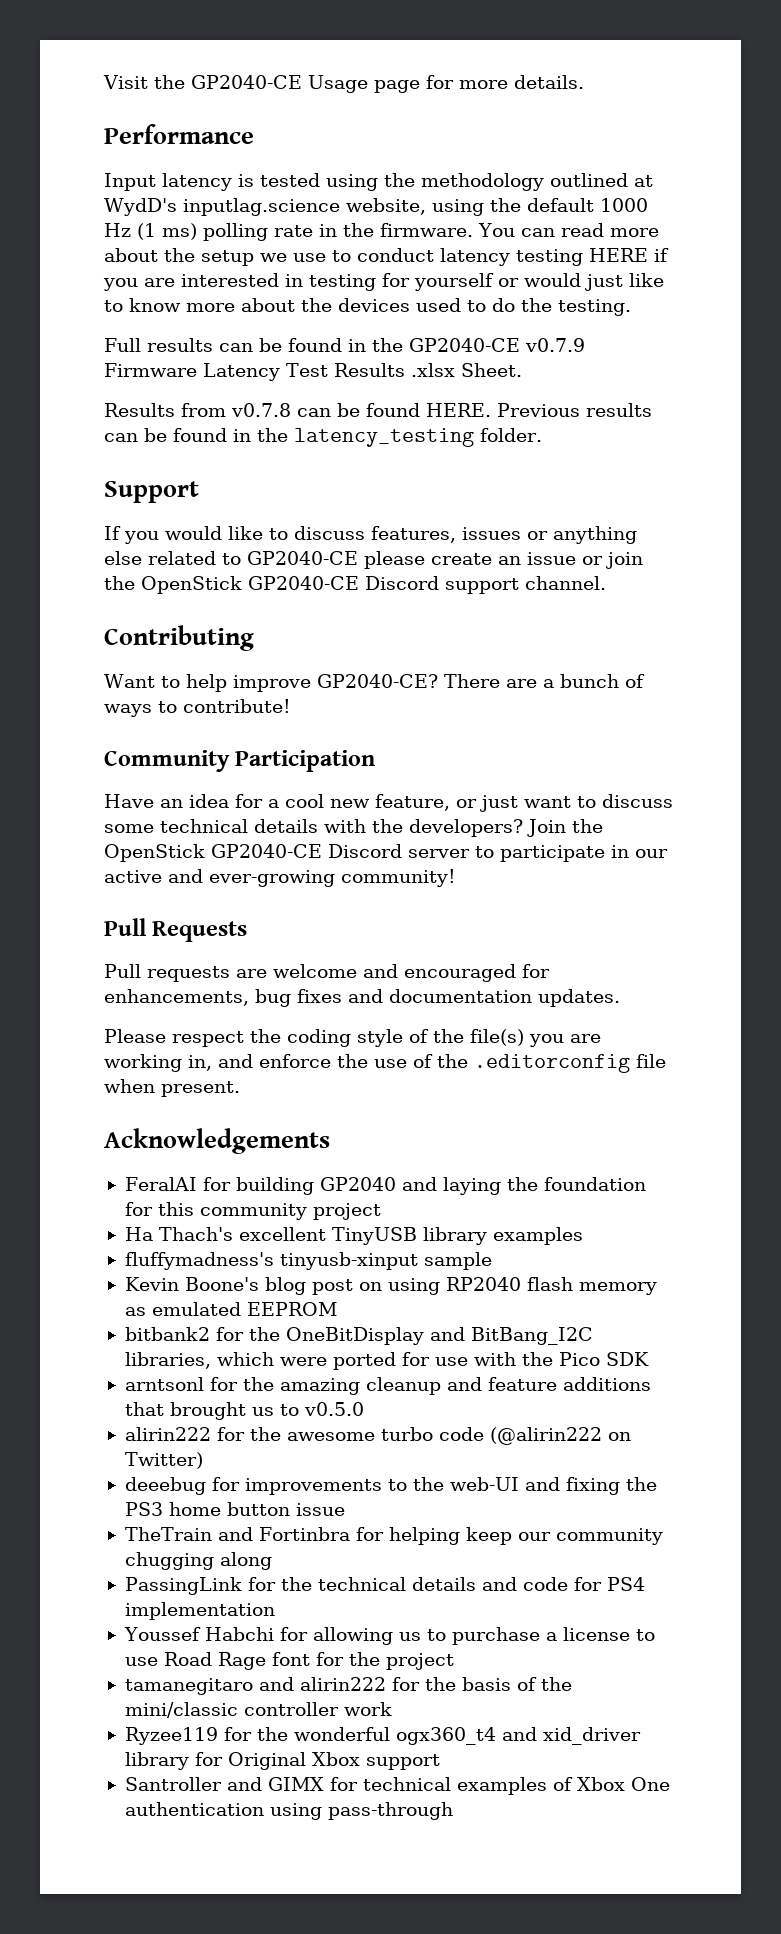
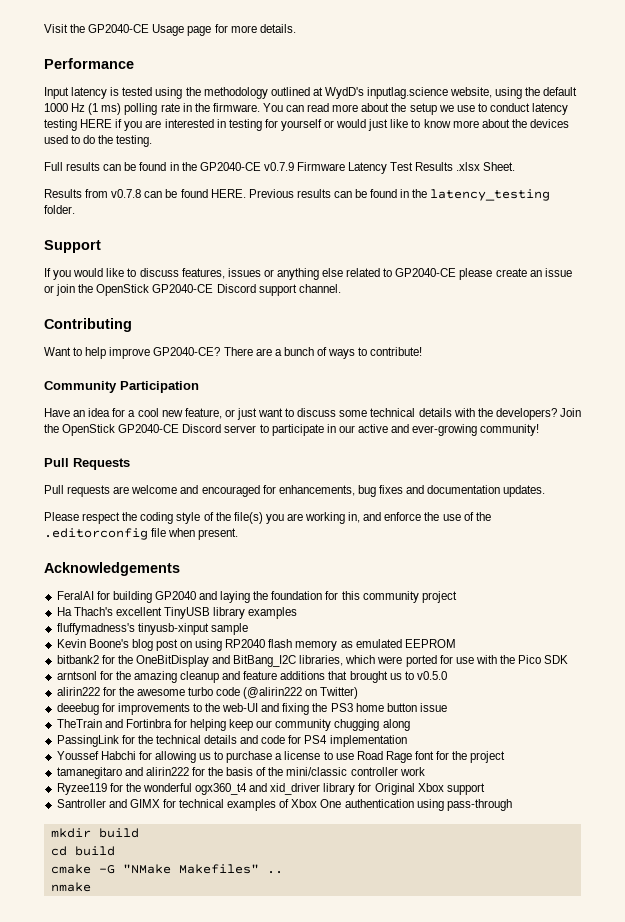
(453, 1811) none -> [50,828,139,838] [50,846,115,856] [50,864,283,874] [50,882,91,892] // mkdir build // cd build // cmake -G "NMake Makefiles" .. // nmake

